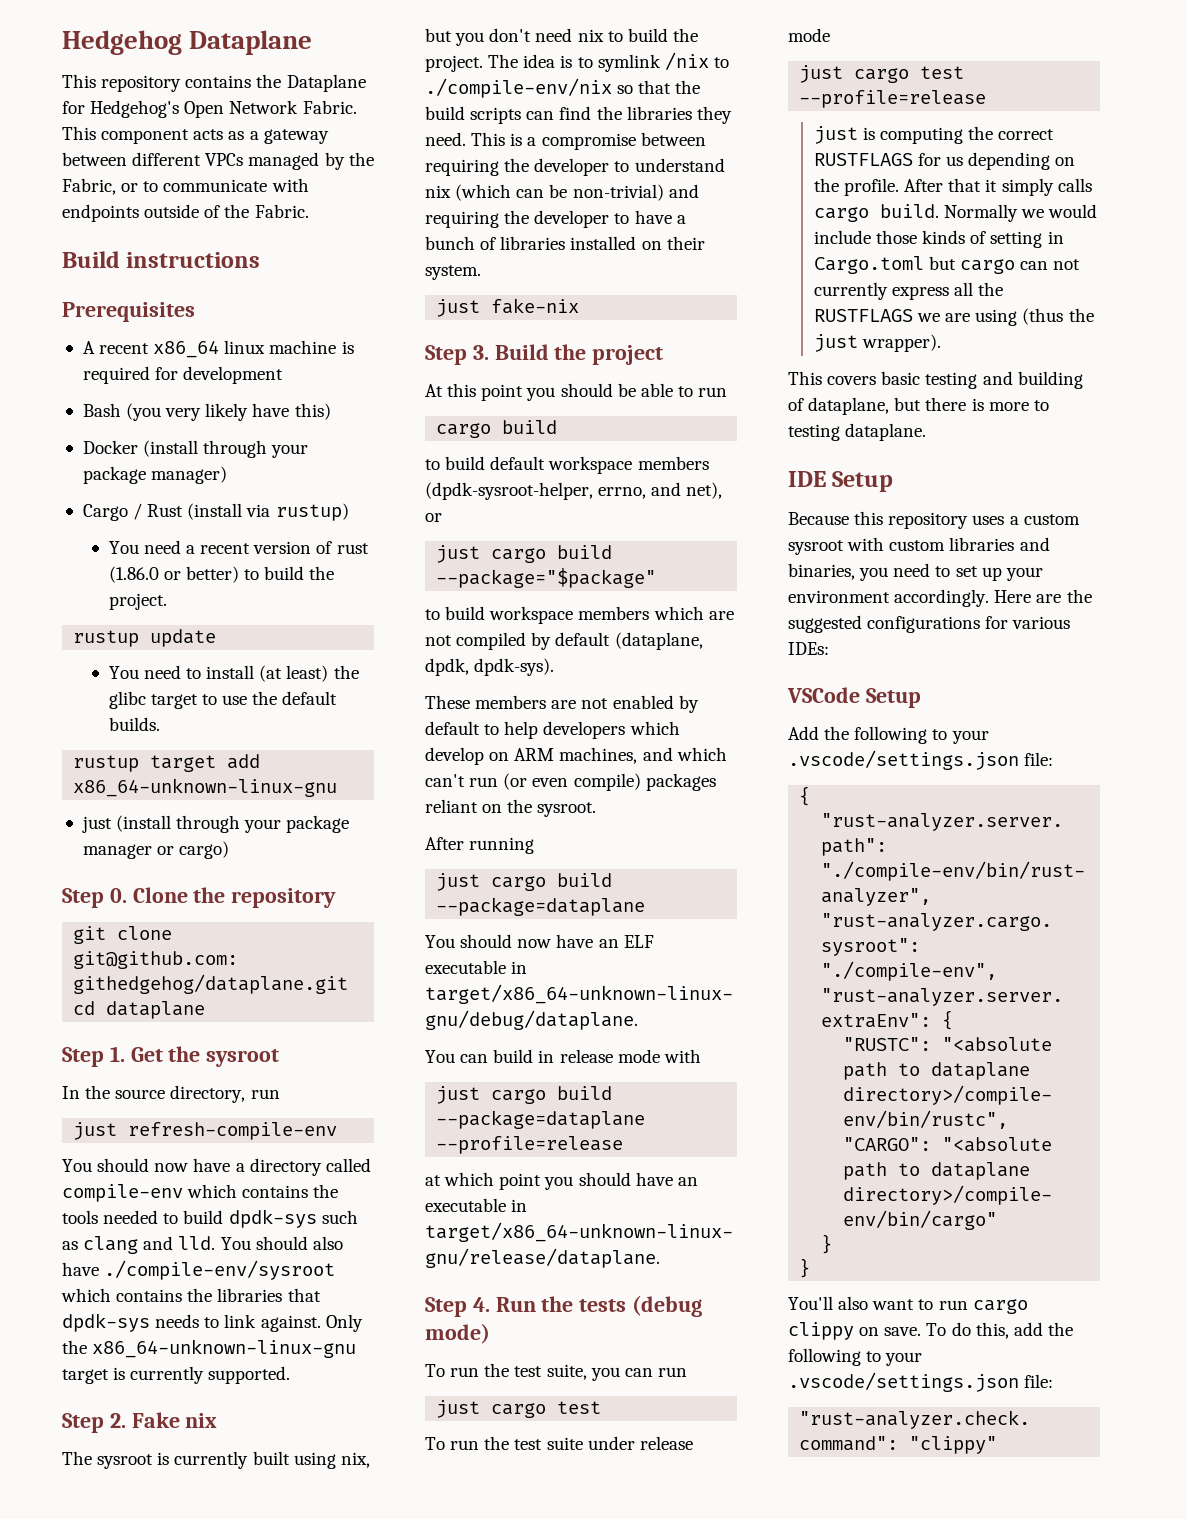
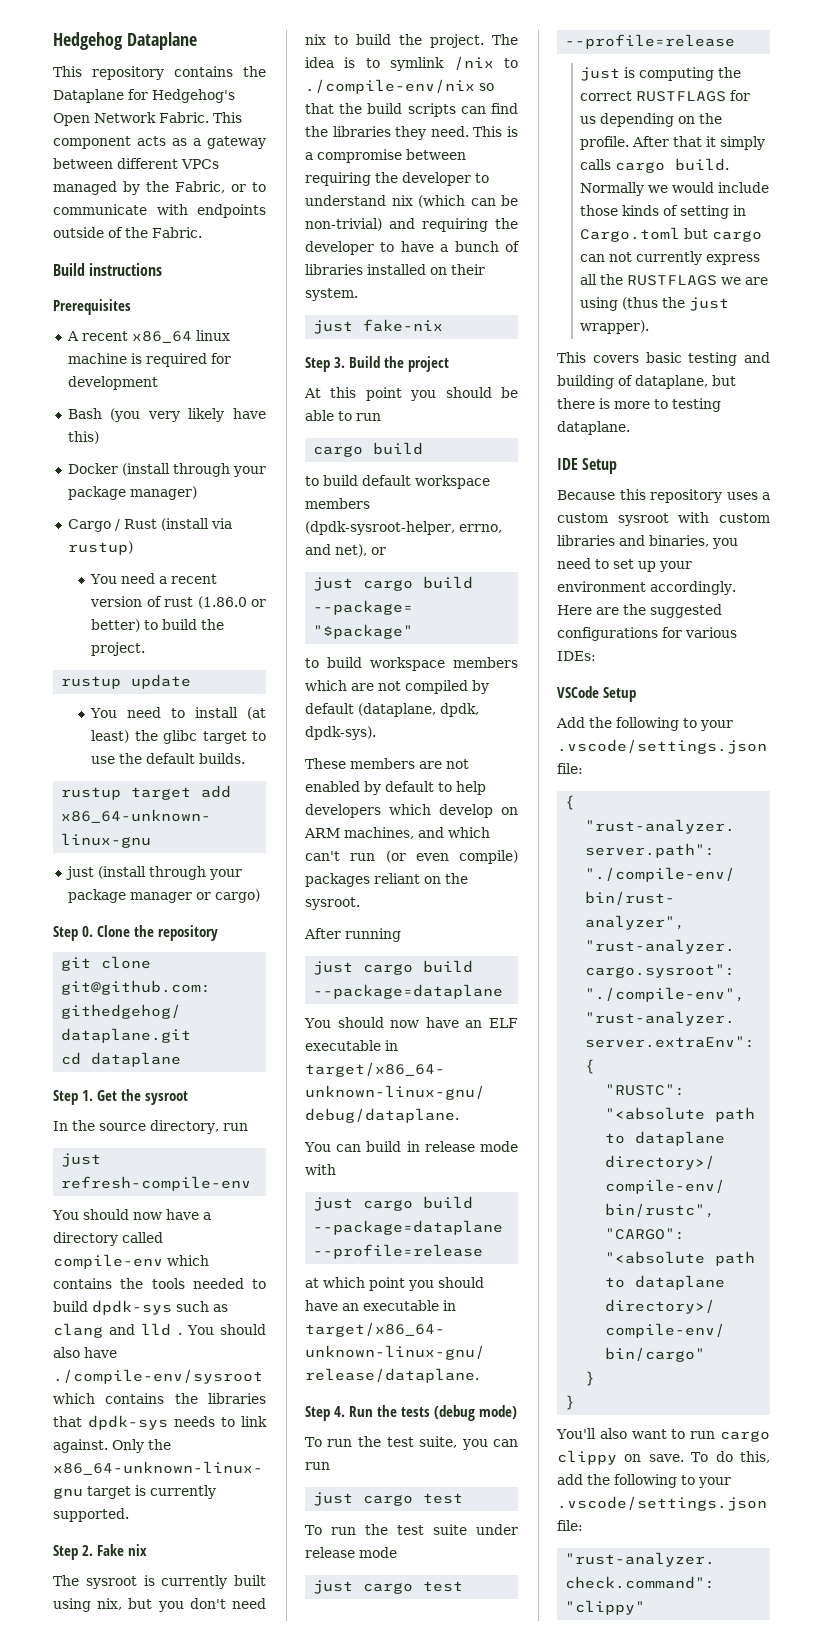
[178,1236,216,1250] lld. -> [141,1323,182,1336] lld .

